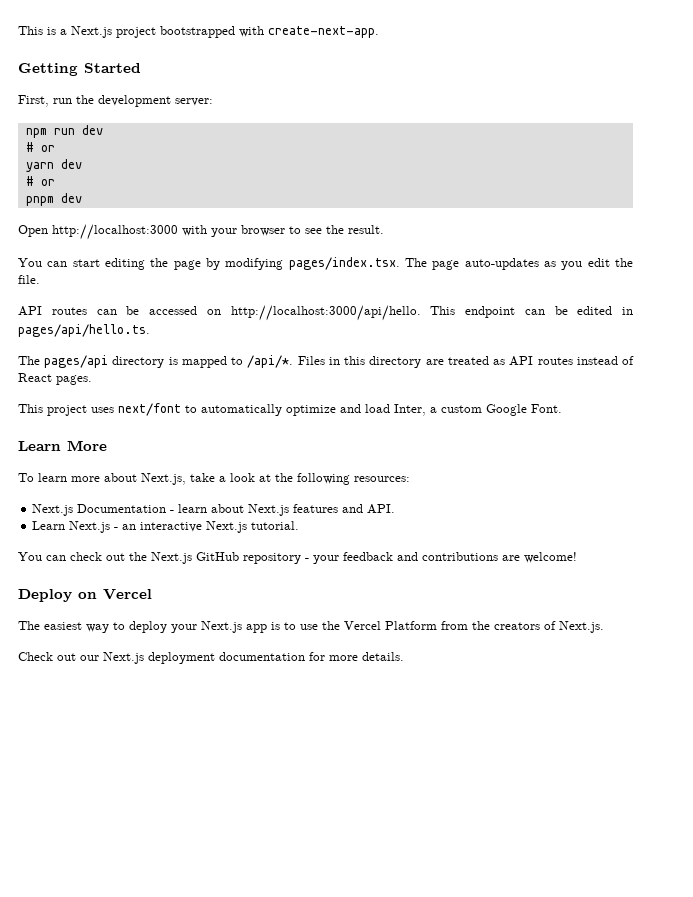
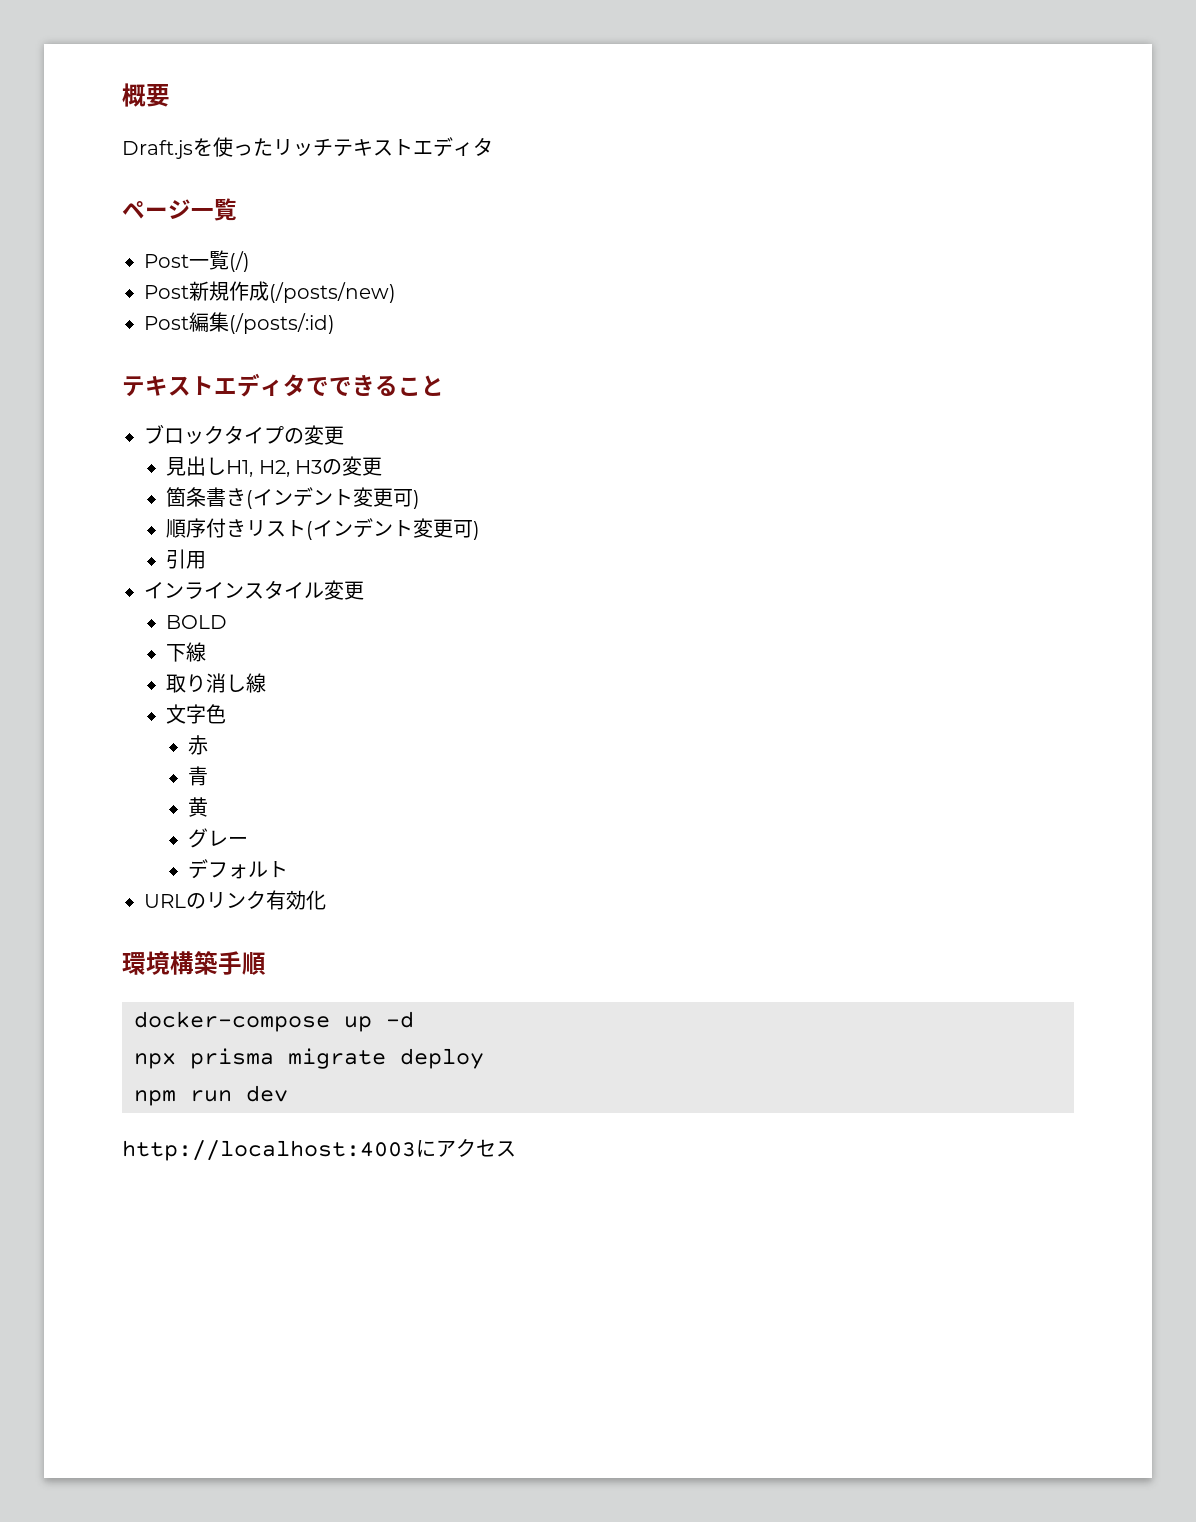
[18,26,379,38] [18,63,141,76] [18,95,213,107] [25,125,103,138] [25,142,55,152] [25,159,82,172] [25,176,55,186] [25,193,82,206] [18,224,384,240] [18,257,634,270] [18,275,40,284] [18,305,633,321] [18,324,150,337] [18,355,635,368] [18,373,92,385] [18,403,562,416] [18,440,107,451] [18,473,410,485] [32,504,396,516] [32,521,300,533] [18,552,577,564] [18,589,152,602] [18,621,604,633] [18,652,404,664] This is a Next.js project bootstrapped with create-next-app. // Getting Started // First, run the development server: // npm run dev // # or // yarn dev // # or // pnpm dev // Open http://localhost:3000 with your browser to see the result. // You can start editing the page by modifying pages/index.tsx. The page auto-updates as you edit the file. // API routes can be accessed on http://localhost:3000/api/hello. This endpoint can be edited in pages/api/hello.ts. // The pages/api directory is mapped to /api/*. Files in this directory are treated as API routes instead of React pages. // This project uses next/font to automatically optimize and load Inter, a custom Google Font. // Learn More // To learn more about Next.js, take a look at the following resources: // Next.js Documentation - learn about Next.js features and API. // Learn Next.js - an interactive Next.js tutorial. // You can check out the Next.js GitHub repository - your feedback and contributions are welcome! // Deploy on Vercel // The easiest way to deploy your Next.js app is to use the Vercel Platform from the creators of Next.js. // Check out our Next.js deployment documentation for more details. -> [122,83,170,107] [122,137,493,159] [122,198,237,221] [144,250,250,272] [144,281,396,303] [144,312,335,334] [122,373,444,397] [144,424,344,445] [166,456,382,477] [166,487,421,509] [166,518,481,540] [166,549,207,569] [144,580,364,600] [166,615,228,629] [166,642,207,662] [166,673,267,693] [166,704,227,724] [188,735,209,755] [188,766,209,786] [188,797,209,817] [188,828,249,848] [188,859,289,879] [144,890,326,910] [122,951,266,975] [134,1011,414,1032] [134,1048,484,1069] [134,1085,288,1106] [122,1138,516,1161] 概要 // Draft.jsを使ったリッチテキストエディタ // ページ一覧 // Post一覧(/) // Post新規作成(/posts/new) // Post編集(/posts/:id) // テキストエディタでできること // ブロックタイプの変更 // 見出しH1, H2, H3の変更 // 箇条書き(インデント変更可) // 順序付きリスト(インデント変更可) // 引用 // インラインスタイル変更 // BOLD // 下線 // 取り消し線 // 文字色 // 赤 // 青 // 黄 // グレー // デフォルト // URLのリンク有効化 // 環境構築手順 // docker-compose up -d // npx prisma migrate deploy // npm run dev // http://localhost:4003にアクセス

